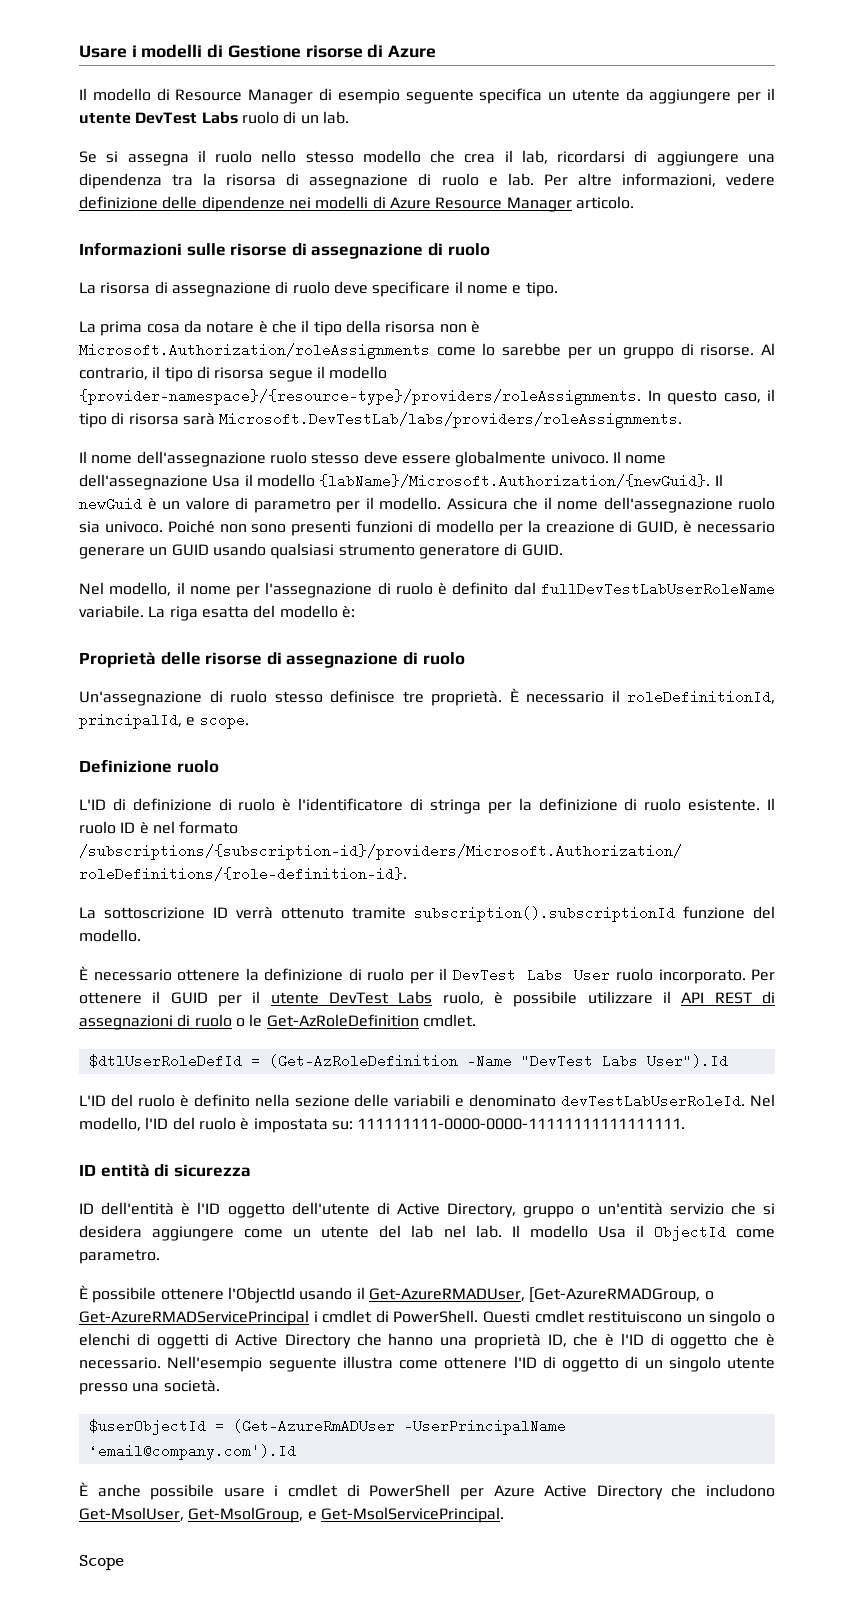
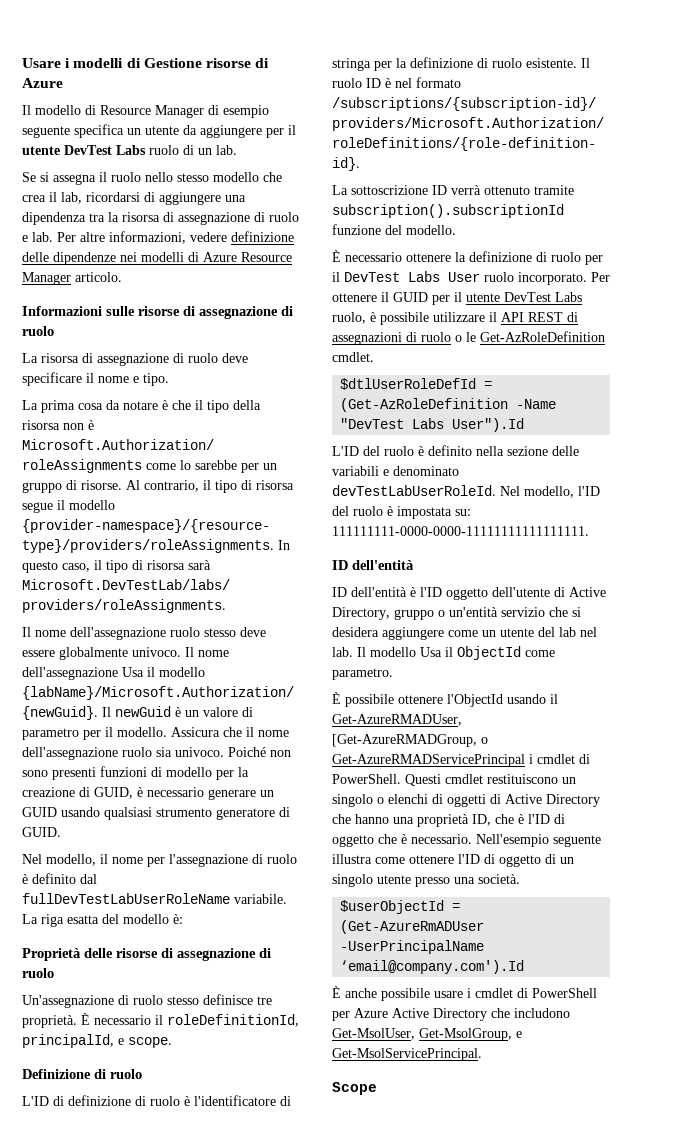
(172, 766) none -> [94,1069,106,1079] di
[100,1164,251,1177] entità di sicurezza -> [352,560,414,570] dell'entità

